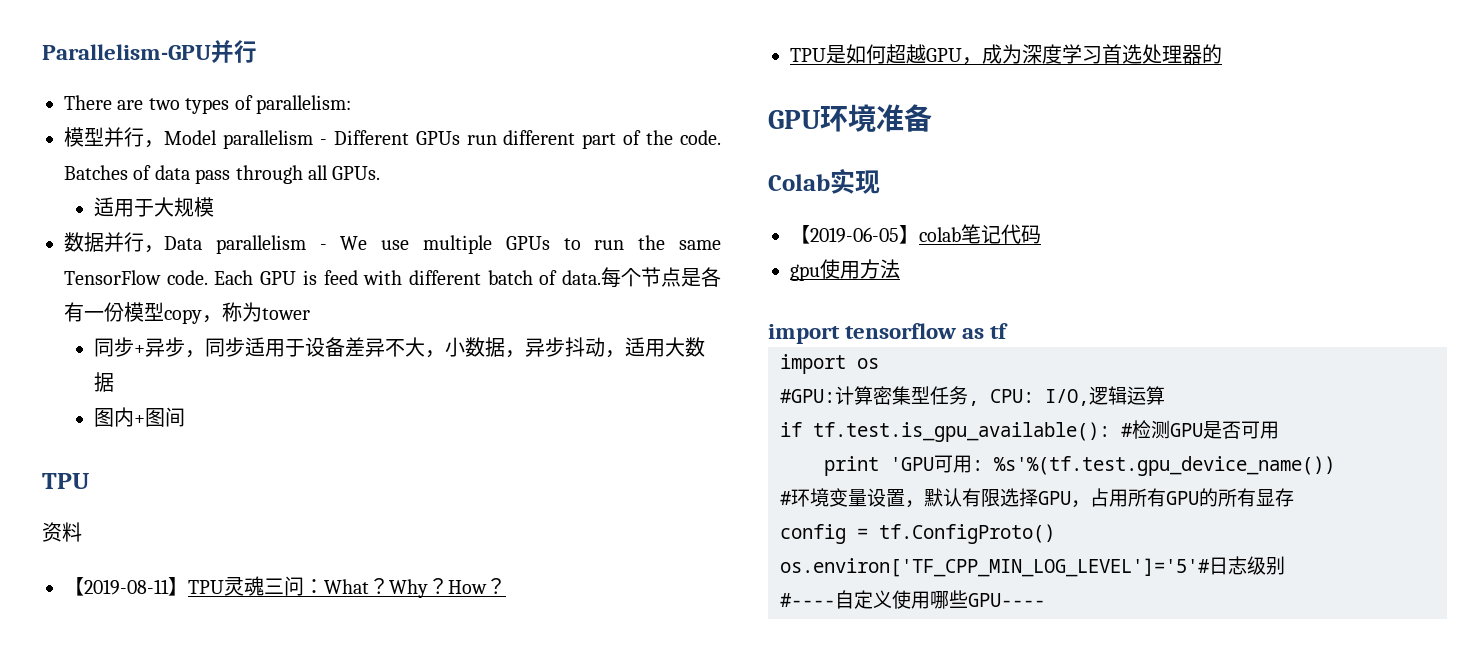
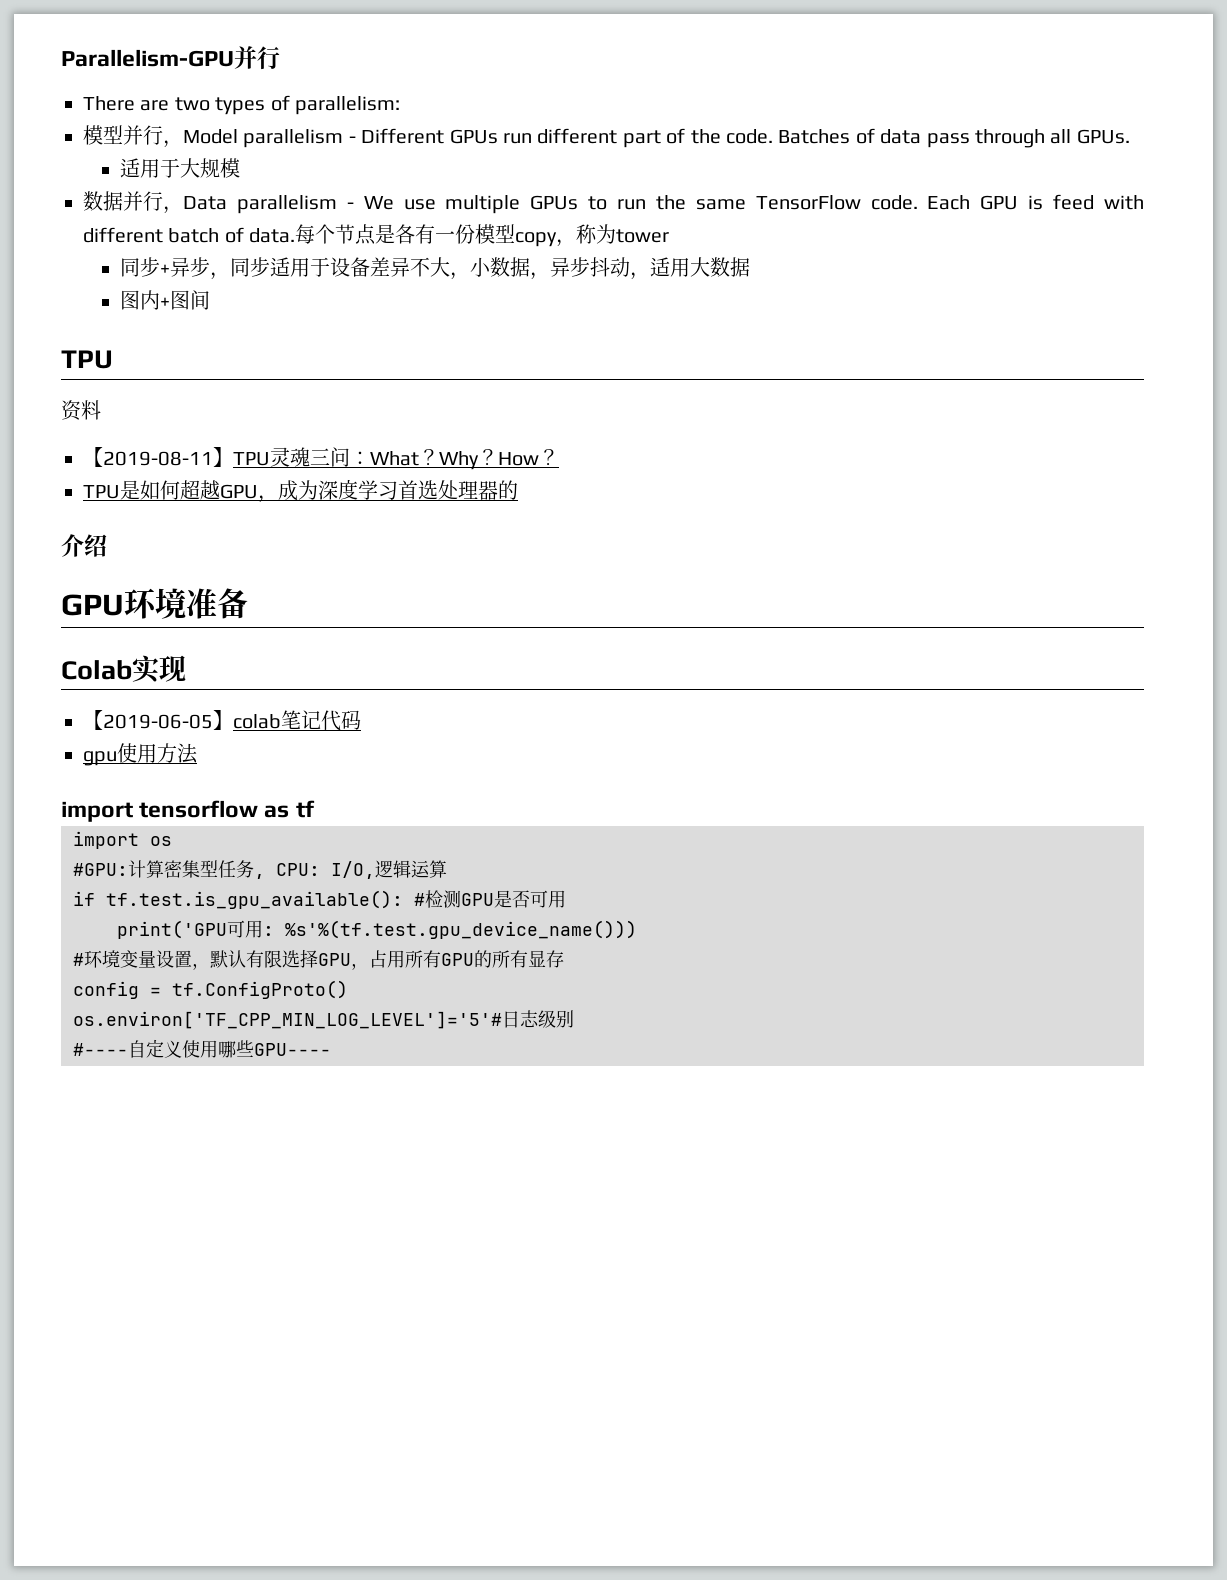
(1222, 54) none -> [61,534,107,557] // 介绍
[824,456,934,476] print 'GPU -> [117,920,227,939] print('GPU
[994,456,1335,476] %s'%(tf.test.gpu_device_name()) -> [285,920,637,939] %s'%(tf.test.gpu_device_name()))

